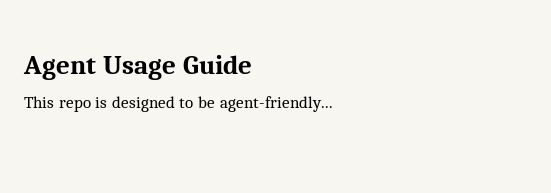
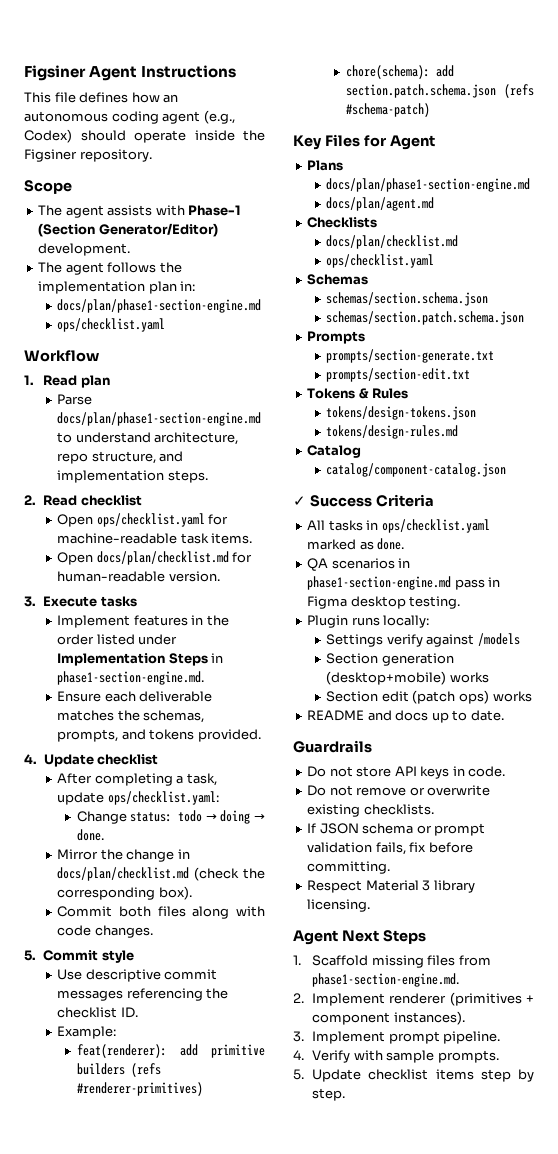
[23,55,253,80] [24,96,333,112] Agent Usage Guide // This repo is designed to be agent-friendly... -> [24,65,237,81] [24,92,179,103] [24,110,235,124] [24,129,265,143] [24,149,152,162] [24,180,72,194] [38,205,242,218] [38,223,218,237] [38,243,131,256] [38,262,182,275] [38,281,196,294] [57,299,262,313] [57,318,166,332] [24,350,99,362] [24,375,110,388] [57,394,93,405] [57,412,262,426] [57,432,239,445] [57,451,184,464] [57,470,208,483] [24,495,142,506] [57,513,229,527] [57,533,253,544] [57,551,253,565] [57,571,220,582] [24,596,137,607] [57,615,230,628] [57,634,178,645] [57,653,224,666] [57,671,205,685] [57,691,213,702] [57,710,205,723] [57,729,262,742] [24,754,159,767] [57,773,218,786] [57,791,219,805] [76,810,265,824] [76,829,104,841] [57,849,191,862] [57,867,265,881] [57,886,192,900] [57,906,265,919] [57,925,153,938] [24,950,134,963] [57,969,218,982] [57,988,229,1001] [57,1007,138,1018] [57,1026,117,1039] [76,1044,265,1058] [76,1063,161,1077] [76,1082,203,1096] [345,65,454,79] [345,84,534,98] [345,103,430,117] [293,134,435,150] [307,160,344,171] [326,178,531,192] [326,197,435,211] [307,217,378,228] [326,235,459,249] [326,254,435,268] [307,274,369,285] [326,292,489,306] [326,311,525,325] [307,331,366,344] [326,349,495,363] [326,368,471,382] [307,388,409,399] [326,406,477,420] [326,425,459,439] [307,445,362,458] [326,463,507,477] [293,494,434,507] [307,519,490,533] [307,538,405,550] [307,558,411,571] [307,576,501,590] [307,596,461,609] [307,615,430,628] [326,633,521,647] [326,653,454,666] [326,671,489,685] [326,690,532,704] [307,710,504,723] [293,740,372,753] [307,766,506,779] [307,785,491,796] [307,804,434,817] [307,823,486,836] [307,842,473,855] [307,861,391,874] [307,880,475,893] [307,899,371,912] [293,930,426,945] [293,955,491,968] [312,973,460,987] [293,992,534,1006] [312,1011,465,1025] [293,1031,501,1044] [293,1050,499,1063] [293,1069,534,1082] [312,1088,346,1101] Figsiner Agent Instructions // This file defines how an autonomous coding agent (e.g., Codex) should operate inside the Figsiner repository. // Scope // The agent assists with Phase-1 (Section Generator/Editor) development. // The agent follows the implementation plan in: // docs/plan/phase1-section-engine.md // ops/checklist.yaml // Workflow // 1. Read plan // Parse docs/plan/phase1-section-engine.md to understand architecture, repo structure, and implementation steps. // 2. Read checklist // Open ops/checklist.yaml for machine-readable task items. // Open docs/plan/checklist.md for human-readable version. // 3. Execute tasks // Implement features in the order listed under Implementation Steps in phase1-section-engine.md. // Ensure each deliverable matches the schemas, prompts, and tokens provided. // 4. Update checklist // After completing a task, update ops/checklist.yaml: // Change status: todo → doing → done. // Mirror the change in docs/plan/checklist.md (check the corresponding box). // Commit both files along with code changes. // 5. Commit style // Use descriptive commit messages referencing the checklist ID. // Example: // feat(renderer): add primitive builders (refs #renderer-primitives) // chore(schema): add section.patch.schema.json (refs #schema-patch) // Key Files for Agent // Plans // docs/plan/phase1-section-engine.md // docs/plan/agent.md // Checklists // docs/plan/checklist.md // ops/checklist.yaml // Schemas // schemas/section.schema.json // schemas/section.patch.schema.json // Prompts // prompts/section-generate.txt // prompts/section-edit.txt // Tokens & Rules // tokens/design-tokens.json // tokens/design-rules.md // Catalog // catalog/component-catalog.json // ✓ Success Criteria // All tasks in ops/checklist.yaml marked as done. // QA scenarios in phase1-section-engine.md pass in Figma desktop testing. // Plugin runs locally: // Settings verify against /models // Section generation (desktop+mobile) works // Section edit (patch ops) works // README and docs up to date. // Guardrails // Do not store API keys in code. // Do not remove or overwrite existing checklists. // If JSON schema or prompt validation fails, fix before committing. // Respect Material 3 library licensing. // Agent Next Steps // 1. Scaffold missing files from phase1-section-engine.md. // 2. Implement renderer (primitives + component instances). // 3. Implement prompt pipeline. // 4. Verify with sample prompts. // 5. Update checklist items step by step.

